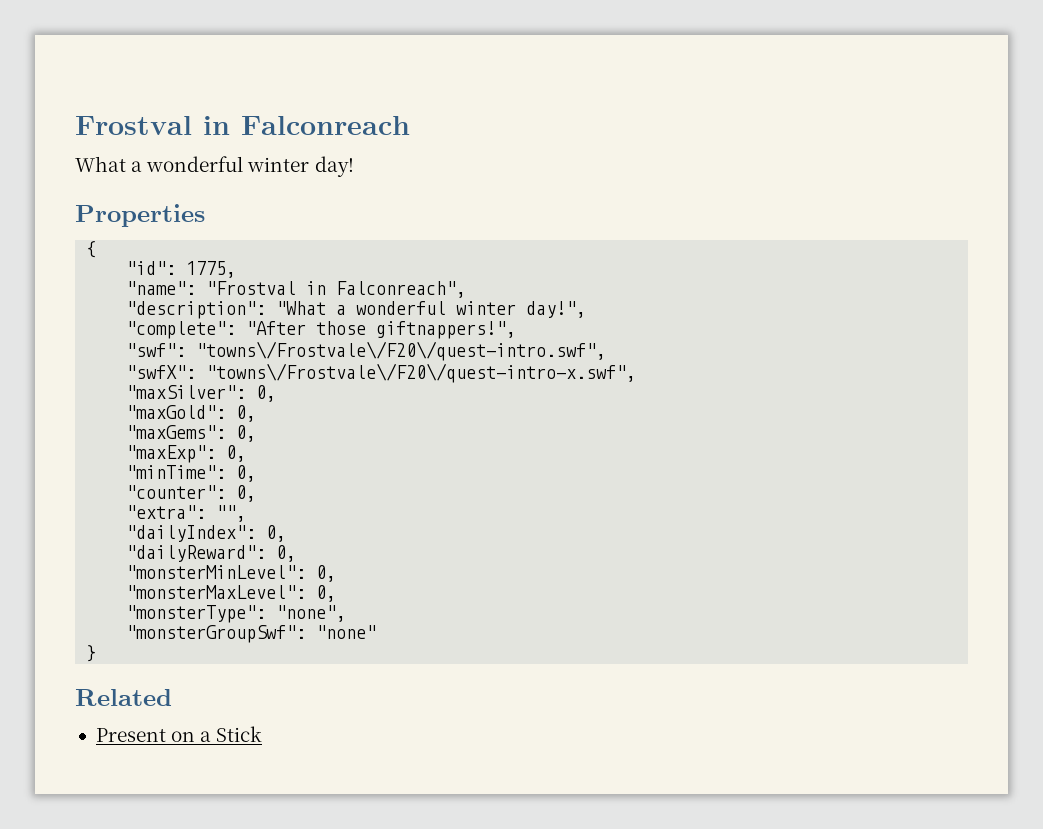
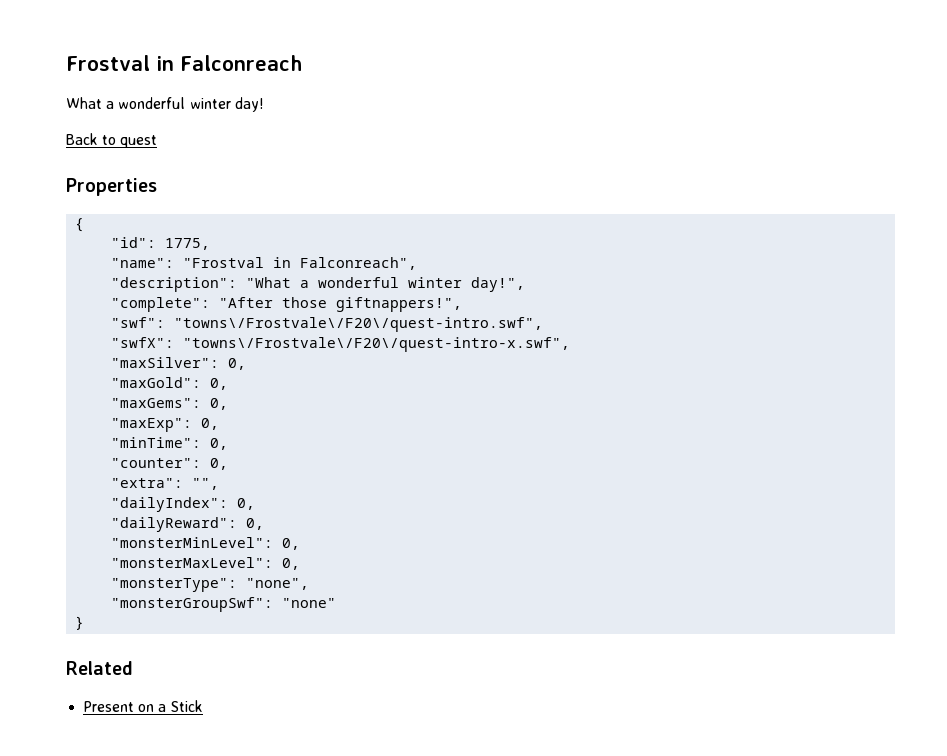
(354, 166) none -> [66,133,158,148] // Back to quest

